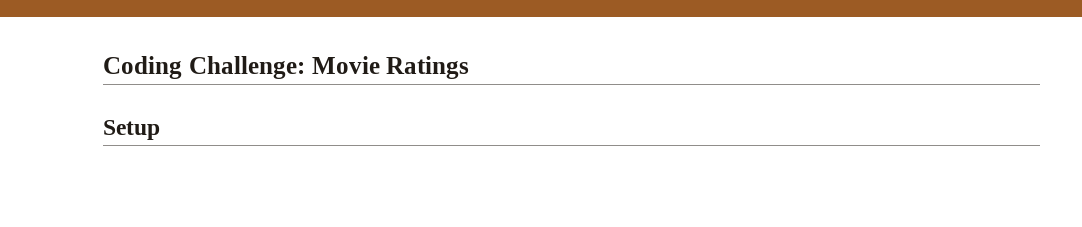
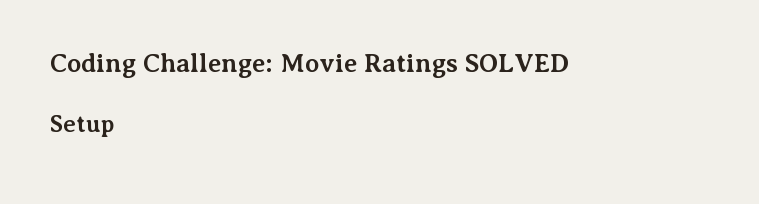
(470, 67) none -> [465,54,570,72] SOLVED

